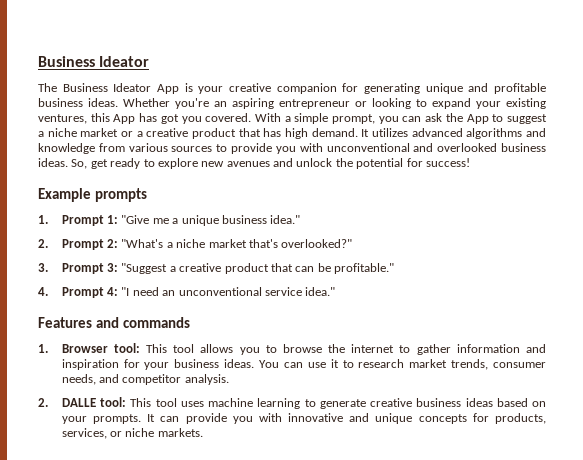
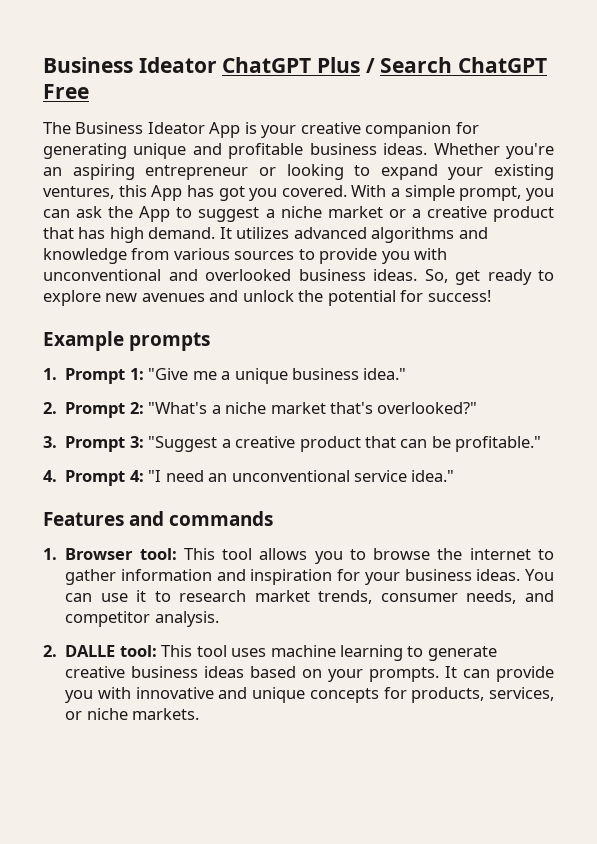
[38,56,150,67] Business Ideator -> [43,57,548,73] [43,84,89,99] Business Ideator ChatGPT Plus / Search ChatGPT Free

